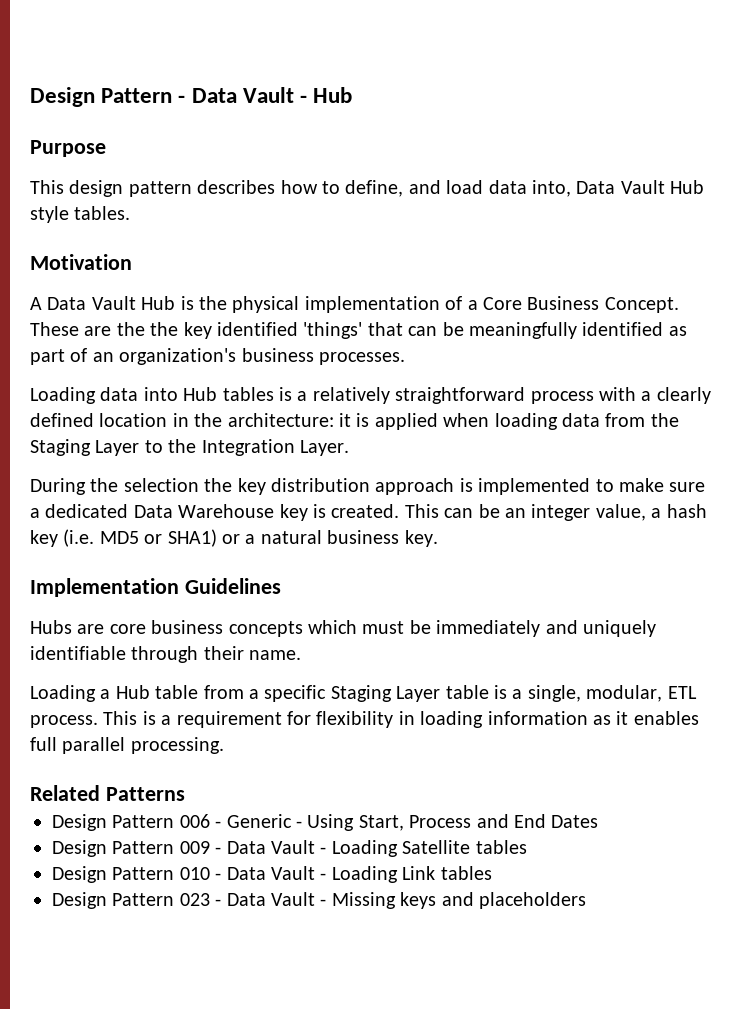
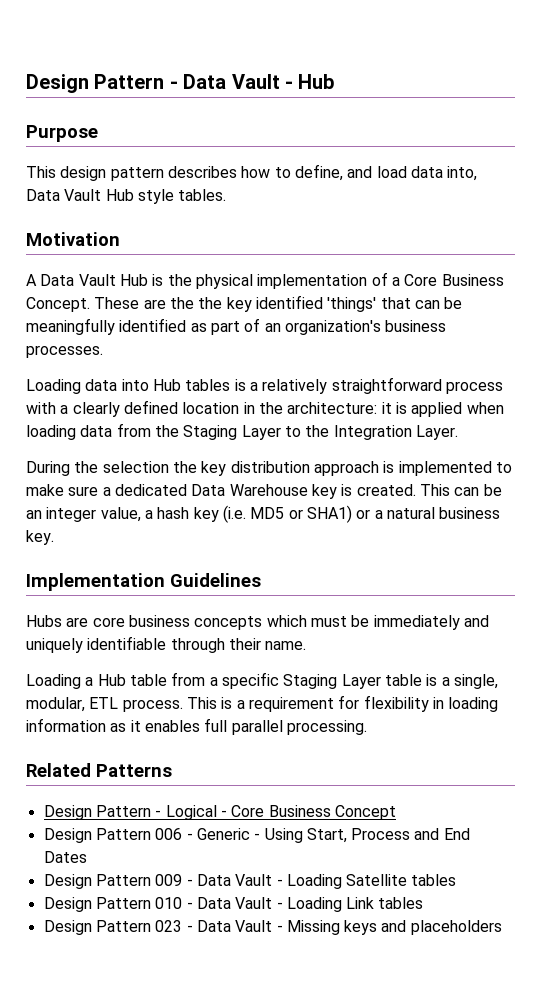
(185, 794) none -> [43,805,396,820] // Design Pattern - Logical - Core Business Concept

